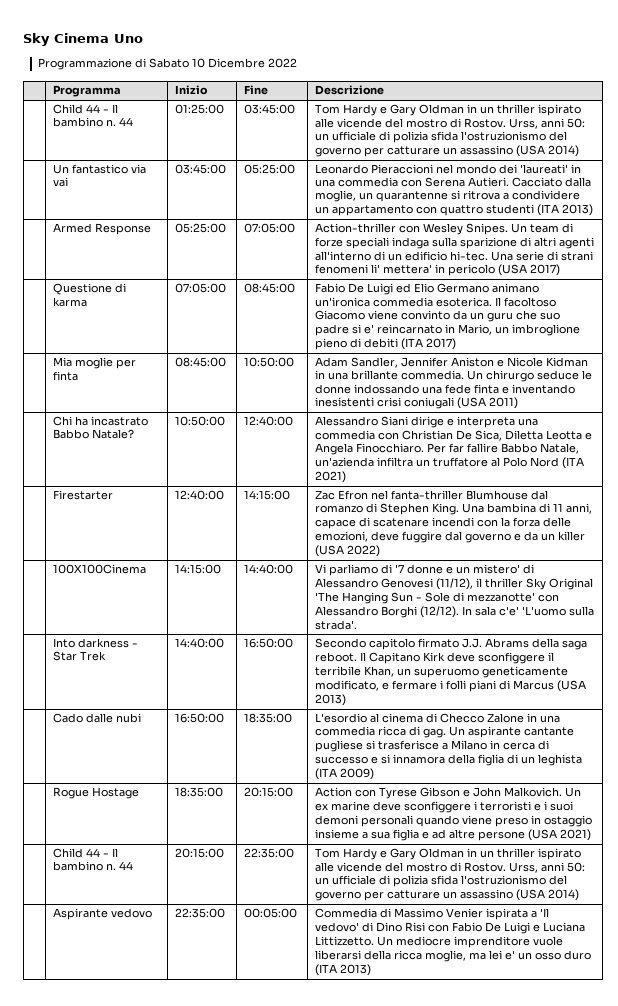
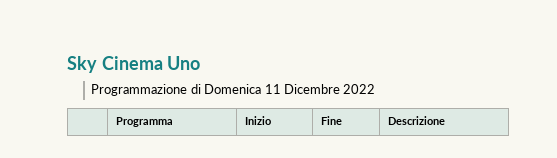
[148,58,205,68] Sabato 10 -> [204,84,281,94] Domenica 11
[53,104,119,114] [53,117,134,127] [175,104,225,114] [244,104,296,114] [315,104,582,116] [315,118,586,129] [315,131,568,143] [315,145,580,157] [53,164,147,174] [53,177,69,187] [175,164,227,174] [244,164,296,174] [315,164,582,174] [315,177,592,187] [315,190,581,202] [315,204,594,216] [53,223,152,235] [175,223,227,233] [244,223,296,233] [315,223,574,235] [315,237,595,249] [315,251,594,261] [315,264,561,276] [53,283,127,295] [53,297,88,307] [175,283,227,293] [244,283,296,293] [315,283,540,295] [315,297,557,307] [315,310,561,322] [315,324,581,336] [315,338,457,350] [53,357,137,369] [53,371,79,381] [175,357,227,367] [244,357,295,367] [315,357,589,368] [315,370,593,382] [315,384,576,394] [315,397,519,409] [53,416,149,426] [53,429,135,439] [175,416,226,426] [244,416,294,426] [315,416,539,428] [315,430,593,441] [315,443,580,455] [315,457,585,469] [315,471,347,483] [53,490,114,500] [175,490,225,500] [244,490,291,500] [315,490,549,500] [315,503,593,515] [315,517,572,529] [315,531,586,543] [315,545,381,557] [53,564,147,574] [175,564,222,574] [244,564,294,574] [315,564,535,576] [315,578,594,590] [315,592,560,604] [315,606,595,618] [315,620,358,630] [53,638,139,648] [53,651,107,661] [175,638,225,648] [244,638,294,648] [315,638,588,650] [315,652,555,664] [315,666,569,678] [315,680,587,692] [315,694,347,706] [53,713,142,723] [175,713,225,723] [244,713,293,723] [315,713,561,723] [315,726,575,738] [315,740,550,752] [315,754,583,766] [315,768,375,780] [53,787,140,799] [175,787,224,797] [244,787,294,797] [315,787,582,799] [315,801,574,813] [315,815,593,827] [315,829,592,841] [53,848,119,858] [53,861,134,871] [175,848,225,858] [244,848,295,858] [315,848,582,860] [315,862,586,873] [315,875,568,887] [315,889,580,901] [53,908,153,920] [175,908,226,918] [244,908,298,918] [315,908,550,920] [315,922,586,934] [315,936,564,948] [315,950,592,962] [315,964,372,976] // | Child 44 - Il bambino n. 44 | 01:25:00 | 03:45:00 | Tom Hardy e Gary Oldman in un thriller ispirato alle vicende del mostro di Rostov. Urss, anni 50: un ufficiale di polizia sfida l'ostruzionismo del governo per catturare un assassino (USA 2014) // | Un fantastico via vai | 03:45:00 | 05:25:00 | Leonardo Pieraccioni nel mondo dei 'laureati' in una commedia con Serena Autieri. Cacciato dalla moglie, un quarantenne si ritrova a condividere un appartamento con quattro studenti (ITA 2013) // | Armed Response | 05:25:00 | 07:05:00 | Action-thriller con Wesley Snipes. Un team di forze speciali indaga sulla sparizione di altri agenti all'interno di un edificio hi-tec. Una serie di strani fenomeni li' mettera' in pericolo (USA 2017) // | Questione di karma | 07:05:00 | 08:45:00 | Fabio De Luigi ed Elio Germano animano un'ironica commedia esoterica. Il facoltoso Giacomo viene convinto da un guru che suo padre si e' reincarnato in Mario, un imbroglione pieno di debiti (ITA 2017) // | Mia moglie per finta | 08:45:00 | 10:50:00 | Adam Sandler, Jennifer Aniston e Nicole Kidman in una brillante commedia. Un chirurgo seduce le donne indossando una fede finta e inventando inesistenti crisi coniugali (USA 2011) // | Chi ha incastrato Babbo Natale? | 10:50:00 | 12:40:00 | Alessandro Siani dirige e interpreta una commedia con Christian De Sica, Diletta Leotta e Angela Finocchiaro. Per far fallire Babbo Natale, un'azienda infiltra un truffatore al Polo Nord (ITA 2021) // | Firestarter | 12:40:00 | 14:15:00 | Zac Efron nel fanta-thriller Blumhouse dal romanzo di Stephen King. Una bambina di 11 anni, capace di scatenare incendi con la forza delle emozioni, deve fuggire dal governo e da un killer (USA 2022) // | 100X100Cinema | 14:15:00 | 14:40:00 | Vi parliamo di '7 donne e un mistero' di Alessandro Genovesi (11/12), il thriller Sky Original 'The Hanging Sun - Sole di mezzanotte' con Alessandro Borghi (12/12). In sala c'e' 'L'uomo sulla strada'. // | Into darkness - Star Trek | 14:40:00 | 16:50:00 | Secondo capitolo firmato J.J. Abrams della saga reboot. Il Capitano Kirk deve sconfiggere il terribile Khan, un superuomo geneticamente modificato, e fermare i folli piani di Marcus (USA 2013) // | Cado dalle nubi | 16:50:00 | 18:35:00 | L'esordio al cinema di Checco Zalone in una commedia ricca di gag. Un aspirante cantante pugliese si trasferisce a Milano in cerca di successo e si innamora della figlia di un leghista (ITA 2009) // | Rogue Hostage | 18:35:00 | 20:15:00 | Action con Tyrese Gibson e John Malkovich. Un ex marine deve sconfiggere i terroristi e i suoi demoni personali quando viene preso in ostaggio insieme a sua figlia e ad altre persone (USA 2021) // | Child 44 - Il bambino n. 44 | 20:15:00 | 22:35:00 | Tom Hardy e Gary Oldman in un thriller ispirato alle vicende del mostro di Rostov. Urss, anni 50: un ufficiale di polizia sfida l'ostruzionismo del governo per catturare un assassino (USA 2014) // | Aspirante vedovo | 22:35:00 | 00:05:00 | Commedia di Massimo Venier ispirata a 'Il vedovo' di Dino Risi con Fabio De Luigi e Luciana Littizzetto. Un mediocre imprenditore vuole liberarsi della ricca moglie, ma lei e' un osso duro (ITA 2013) -> (445, 120) none

